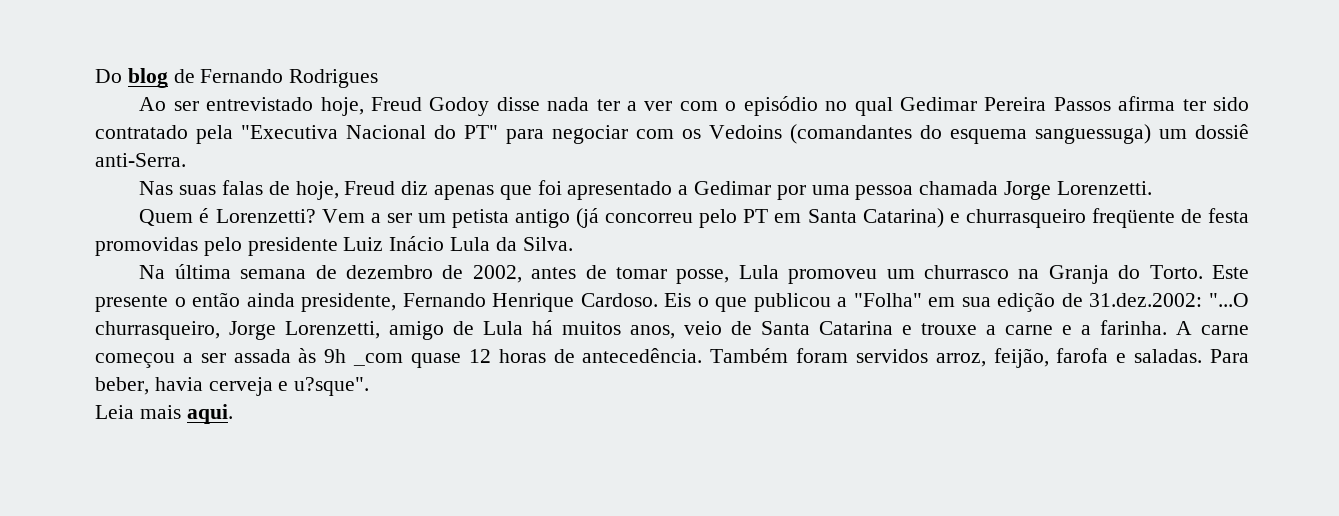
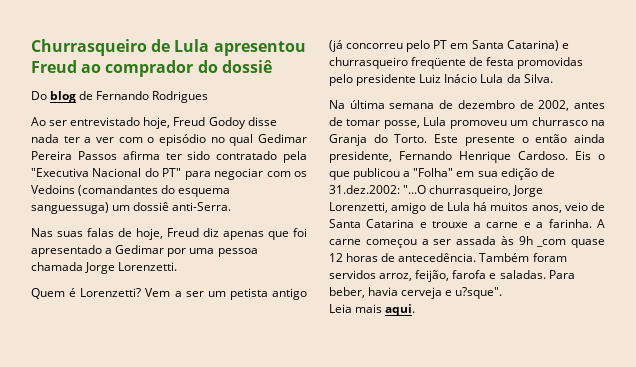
(95, 76) none -> [31,39,306,56] [31,60,272,77] Churrasqueiro de Lula apresentou Freud ao comprador do dossiê //

